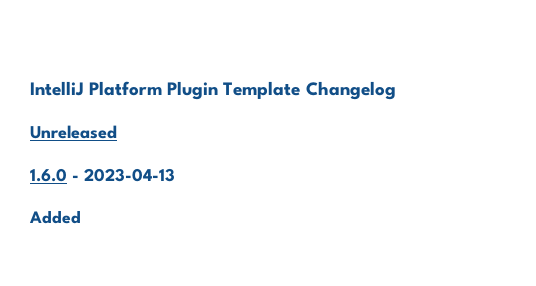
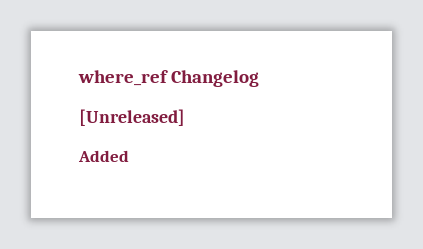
[30,81,396,100] [30,125,117,139] [30,168,175,182] IntelliJ Platform Plugin Template Changelog // Unreleased // 1.6.0 - 2023-04-13 -> [78,70,260,87] [79,109,185,126] where_ref Changelog // [Unreleased]

